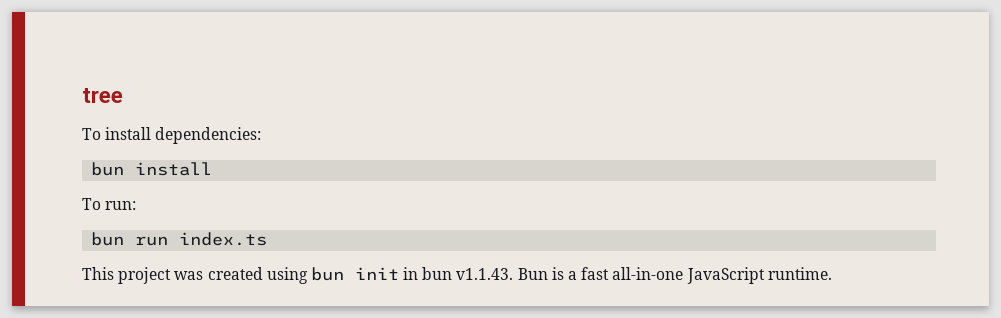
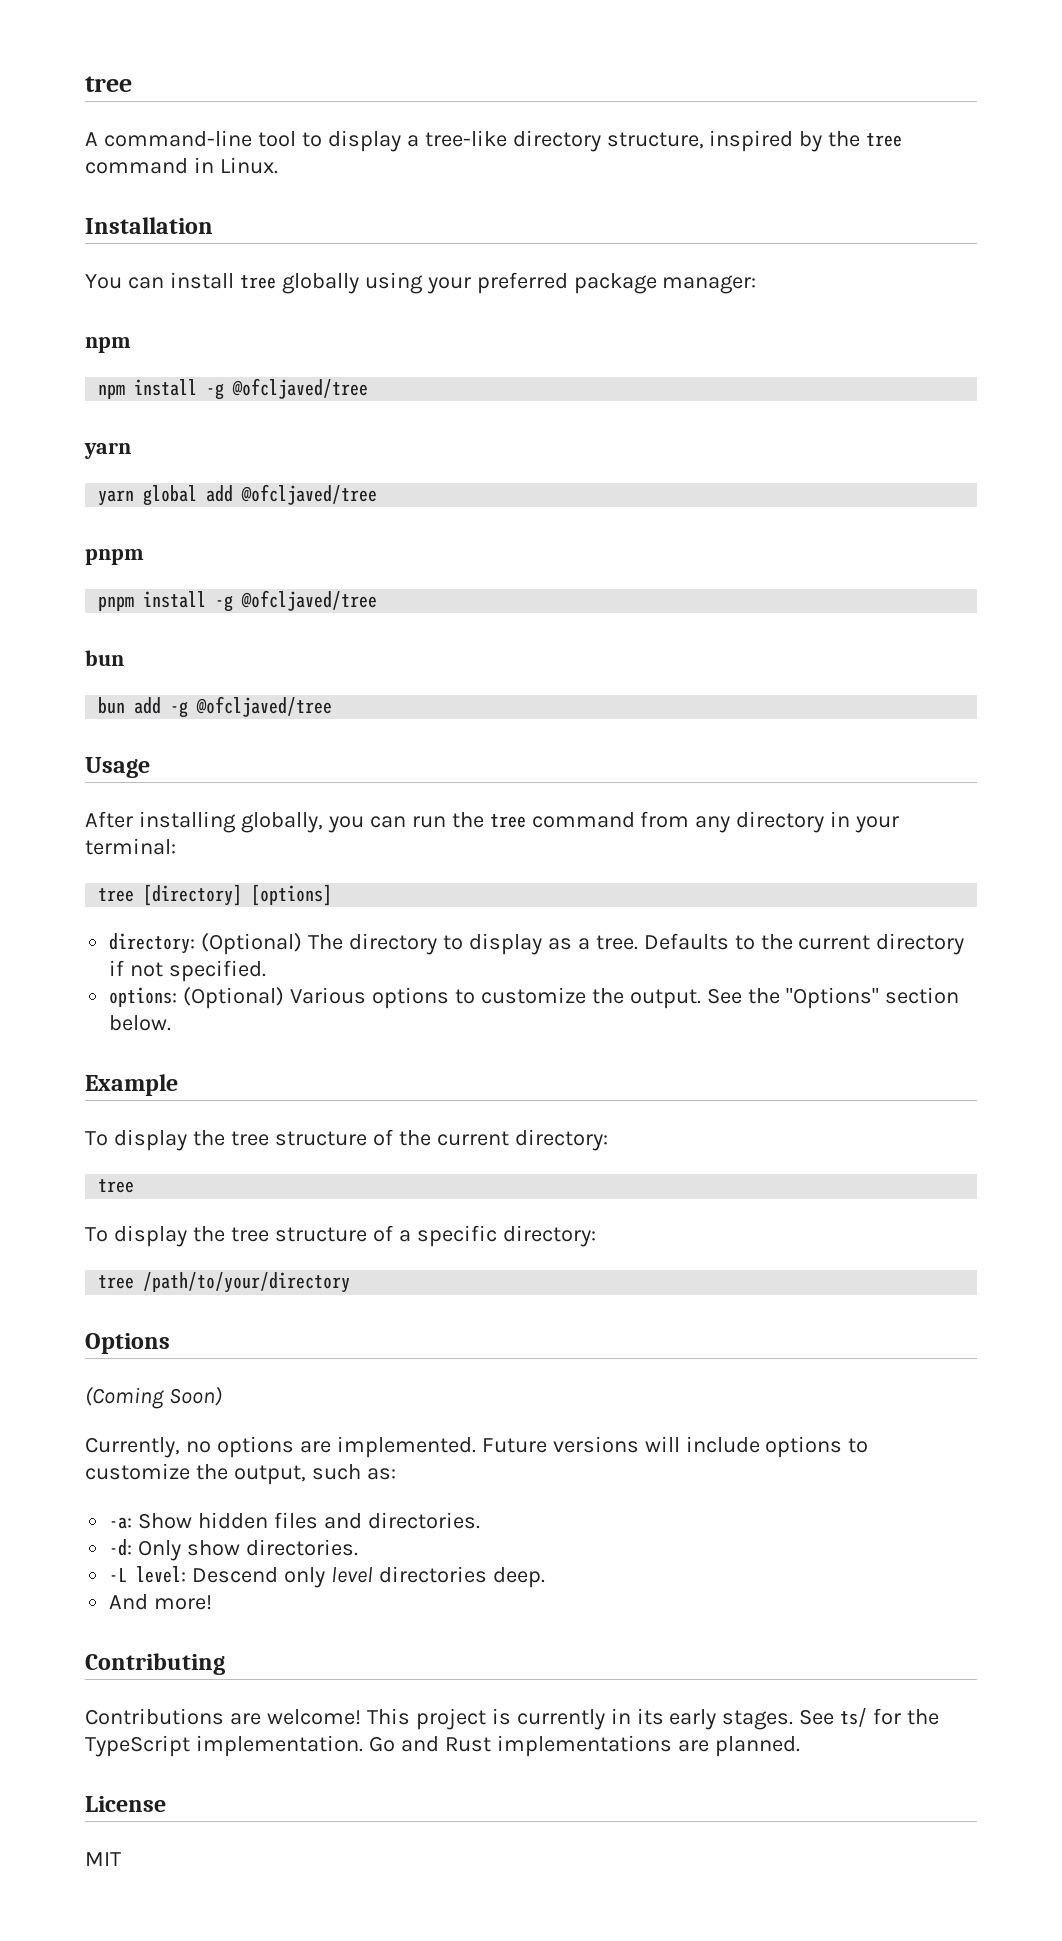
[82,88,123,103] [82,127,262,144] [91,162,213,176] [82,198,137,210] [91,232,268,246] [82,267,832,284] tree // To install dependencies: // bun install // To run: // bun run index.ts // This project was created using bun init in bun v1.1.43. Bun is a fast all-in-one JavaScript runtime. -> [85,76,132,92] [85,130,903,152] [85,157,278,174] [85,217,213,234] [85,272,757,294] [85,337,131,353] [98,378,369,400] [84,442,131,459] [98,484,378,506] [85,549,144,565] [98,590,378,612] [85,650,124,666] [98,696,333,718] [85,757,150,778] [85,811,900,833] [85,838,176,855] [98,884,333,906] [109,933,965,955] [109,960,267,982] [109,987,959,1009] [109,1015,172,1031] [85,1074,178,1096] [85,1129,608,1151] [98,1179,135,1193] [85,1225,596,1247] [98,1272,351,1293] [85,1333,170,1354] [85,1386,222,1409] [85,1436,869,1458] [85,1463,396,1485] [109,1512,480,1529] [109,1539,359,1561] [109,1566,545,1588] [109,1594,213,1610] [85,1653,225,1675] [85,1708,940,1730] [85,1735,800,1757] [85,1796,166,1812] [85,1852,121,1866] tree // A command-line tool to display a tree-like directory structure, inspired by the tree command in Linux. // Installation // You can install tree globally using your preferred package manager: // npm // npm install -g @ofcljaved/tree // yarn // yarn global add @ofcljaved/tree // pnpm // pnpm install -g @ofcljaved/tree // bun // bun add -g @ofcljaved/tree // Usage // After installing globally, you can run the tree command from any directory in your terminal: // tree [directory] [options] // directory: (Optional) The directory to display as a tree. Defaults to the current directory if not specified. // options: (Optional) Various options to customize the output. See the "Options" section below. // Example // To display the tree structure of the current directory: // tree // To display the tree structure of a specific directory: // tree /path/to/your/directory // Options // (Coming Soon) // Currently, no options are implemented. Future versions will include options to customize the output, such as: // -a: Show hidden files and directories. // -d: Only show directories. // -L level: Descend only level directories deep. // And more! // Contributing // Contributions are welcome! This project is currently in its early stages. See ts/ for the TypeScript implementation. Go and Rust implementations are planned. // License // MIT

